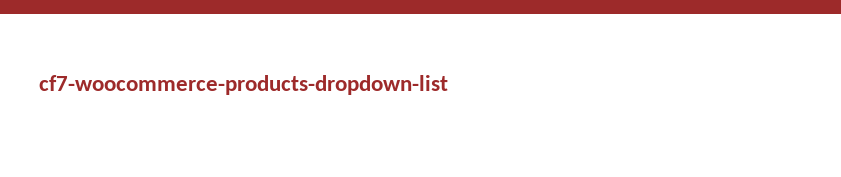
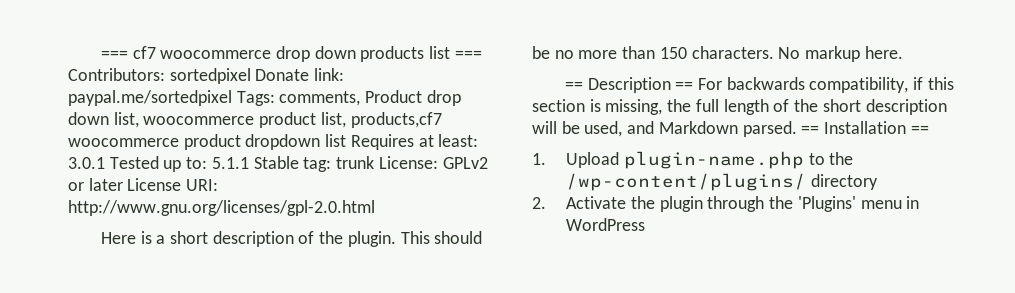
[39,75,448,95] cf7-woocommerce-products-dropdown-list -> [100,46,482,62] [68,68,345,84] [68,90,461,106] [68,112,442,128] [68,134,479,150] [68,156,488,172] [68,178,219,191] [68,200,375,216] [100,231,483,247] [532,46,903,62] [564,77,954,93] [532,99,947,115] [532,121,929,137] [532,151,854,169] [566,173,878,191] [532,196,920,212] [566,218,646,231] === cf7 woocommerce drop down products list === Contributors: sortedpixel Donate link: paypal.me/sortedpixel Tags: comments, Product drop down list, woocommerce product list, products,cf7 woocommerce product dropdown list Requires at least: 3.0.1 Tested up to: 5.1.1 Stable tag: trunk License: GPLv2 or later License URI: http://www.gnu.org/licenses/gpl-2.0.html // Here is a short description of the plugin. This should be no more than 150 characters. No markup here. // == Description == For backwards compatibility, if this section is missing, the full length of the short description will be used, and Markdown parsed. == Installation == // 1. Upload plugin-name.php to the /wp-content/plugins/ directory // 2. Activate the plugin through the 'Plugins' menu in WordPress

